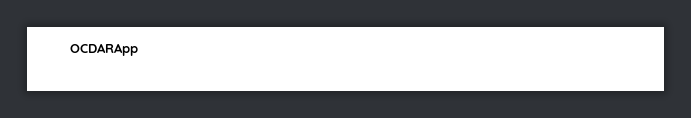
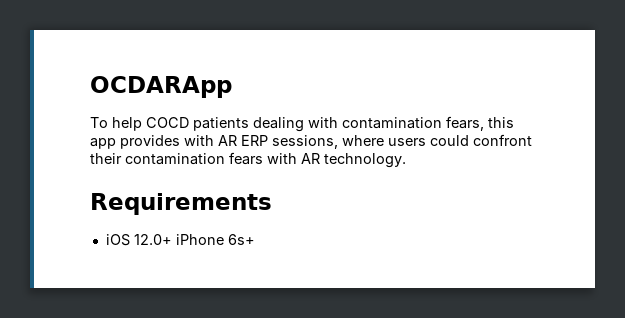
(138, 49) none -> [90,116,514,132] [90,134,532,149] [90,152,406,168] [90,193,272,215] [105,234,255,246] // To help COCD patients dealing with contamination fears, this app provides with AR ERP sessions, where users could confront their contamination fears with AR technology. // Requirements // iOS 12.0+ iPhone 6s+

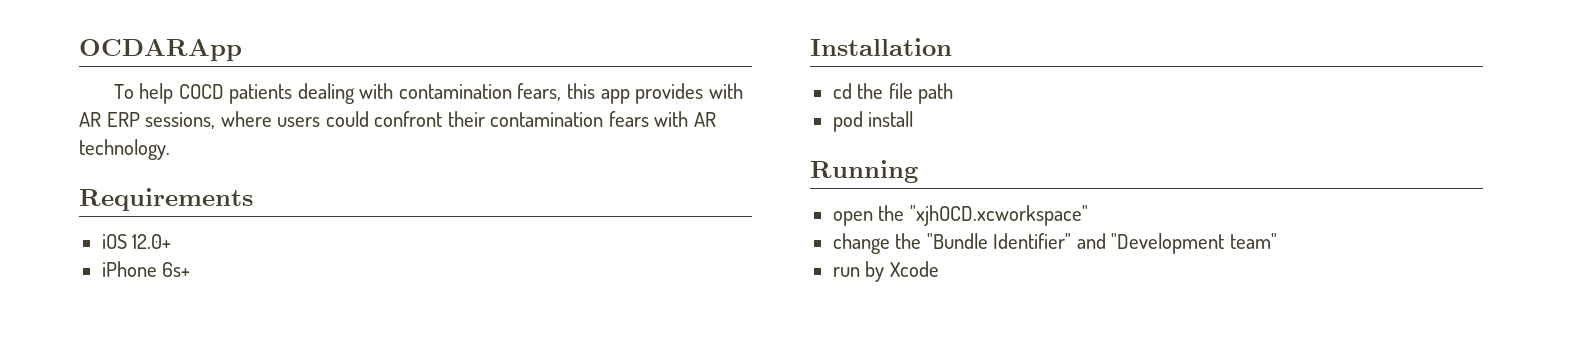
(172, 239) none -> (172, 241) //
(255, 239) none -> [810,38,952,56] [832,83,954,104] [832,111,914,132] [810,160,918,183] [832,205,1088,226] [832,233,1277,254] [832,261,939,282] // Installation // cd the file path // pod install // Running // open the "xjhOCD.xcworkspace" // change the "Bundle Identifier" and "Development team" // run by Xcode

